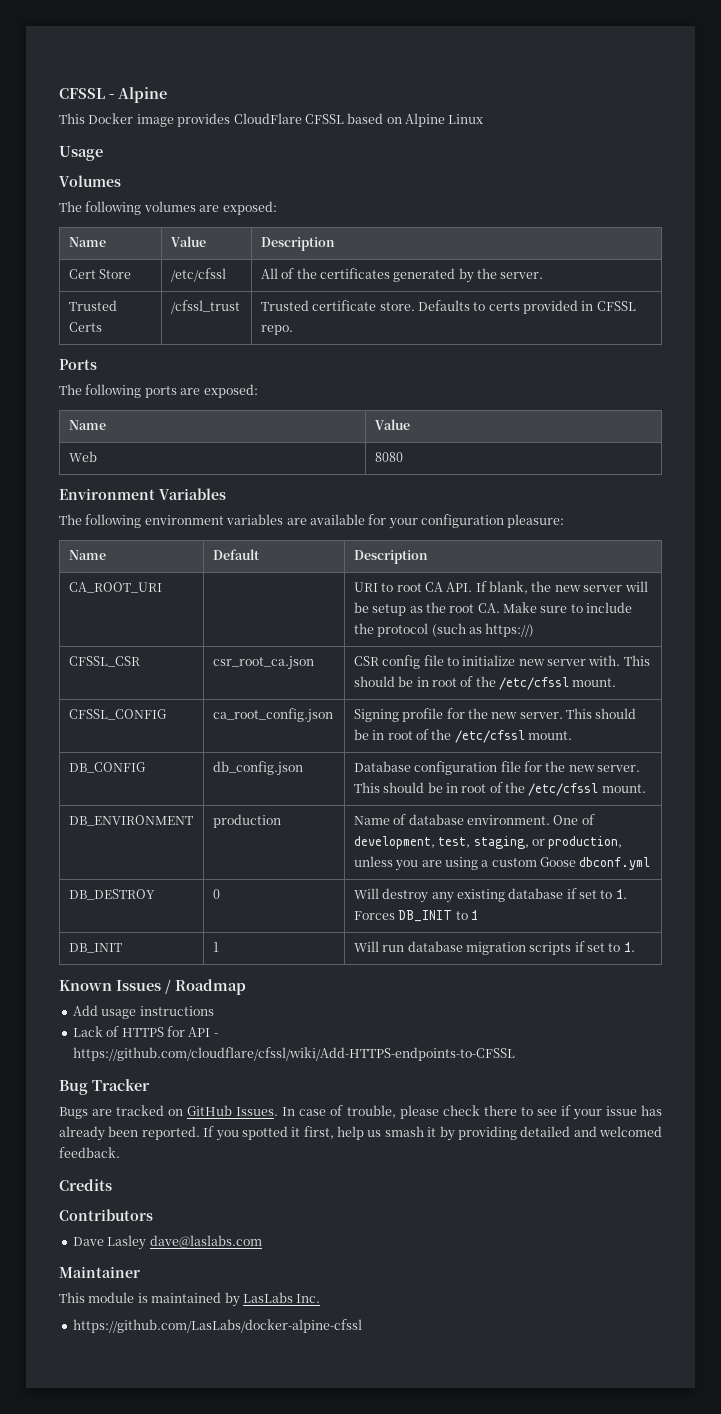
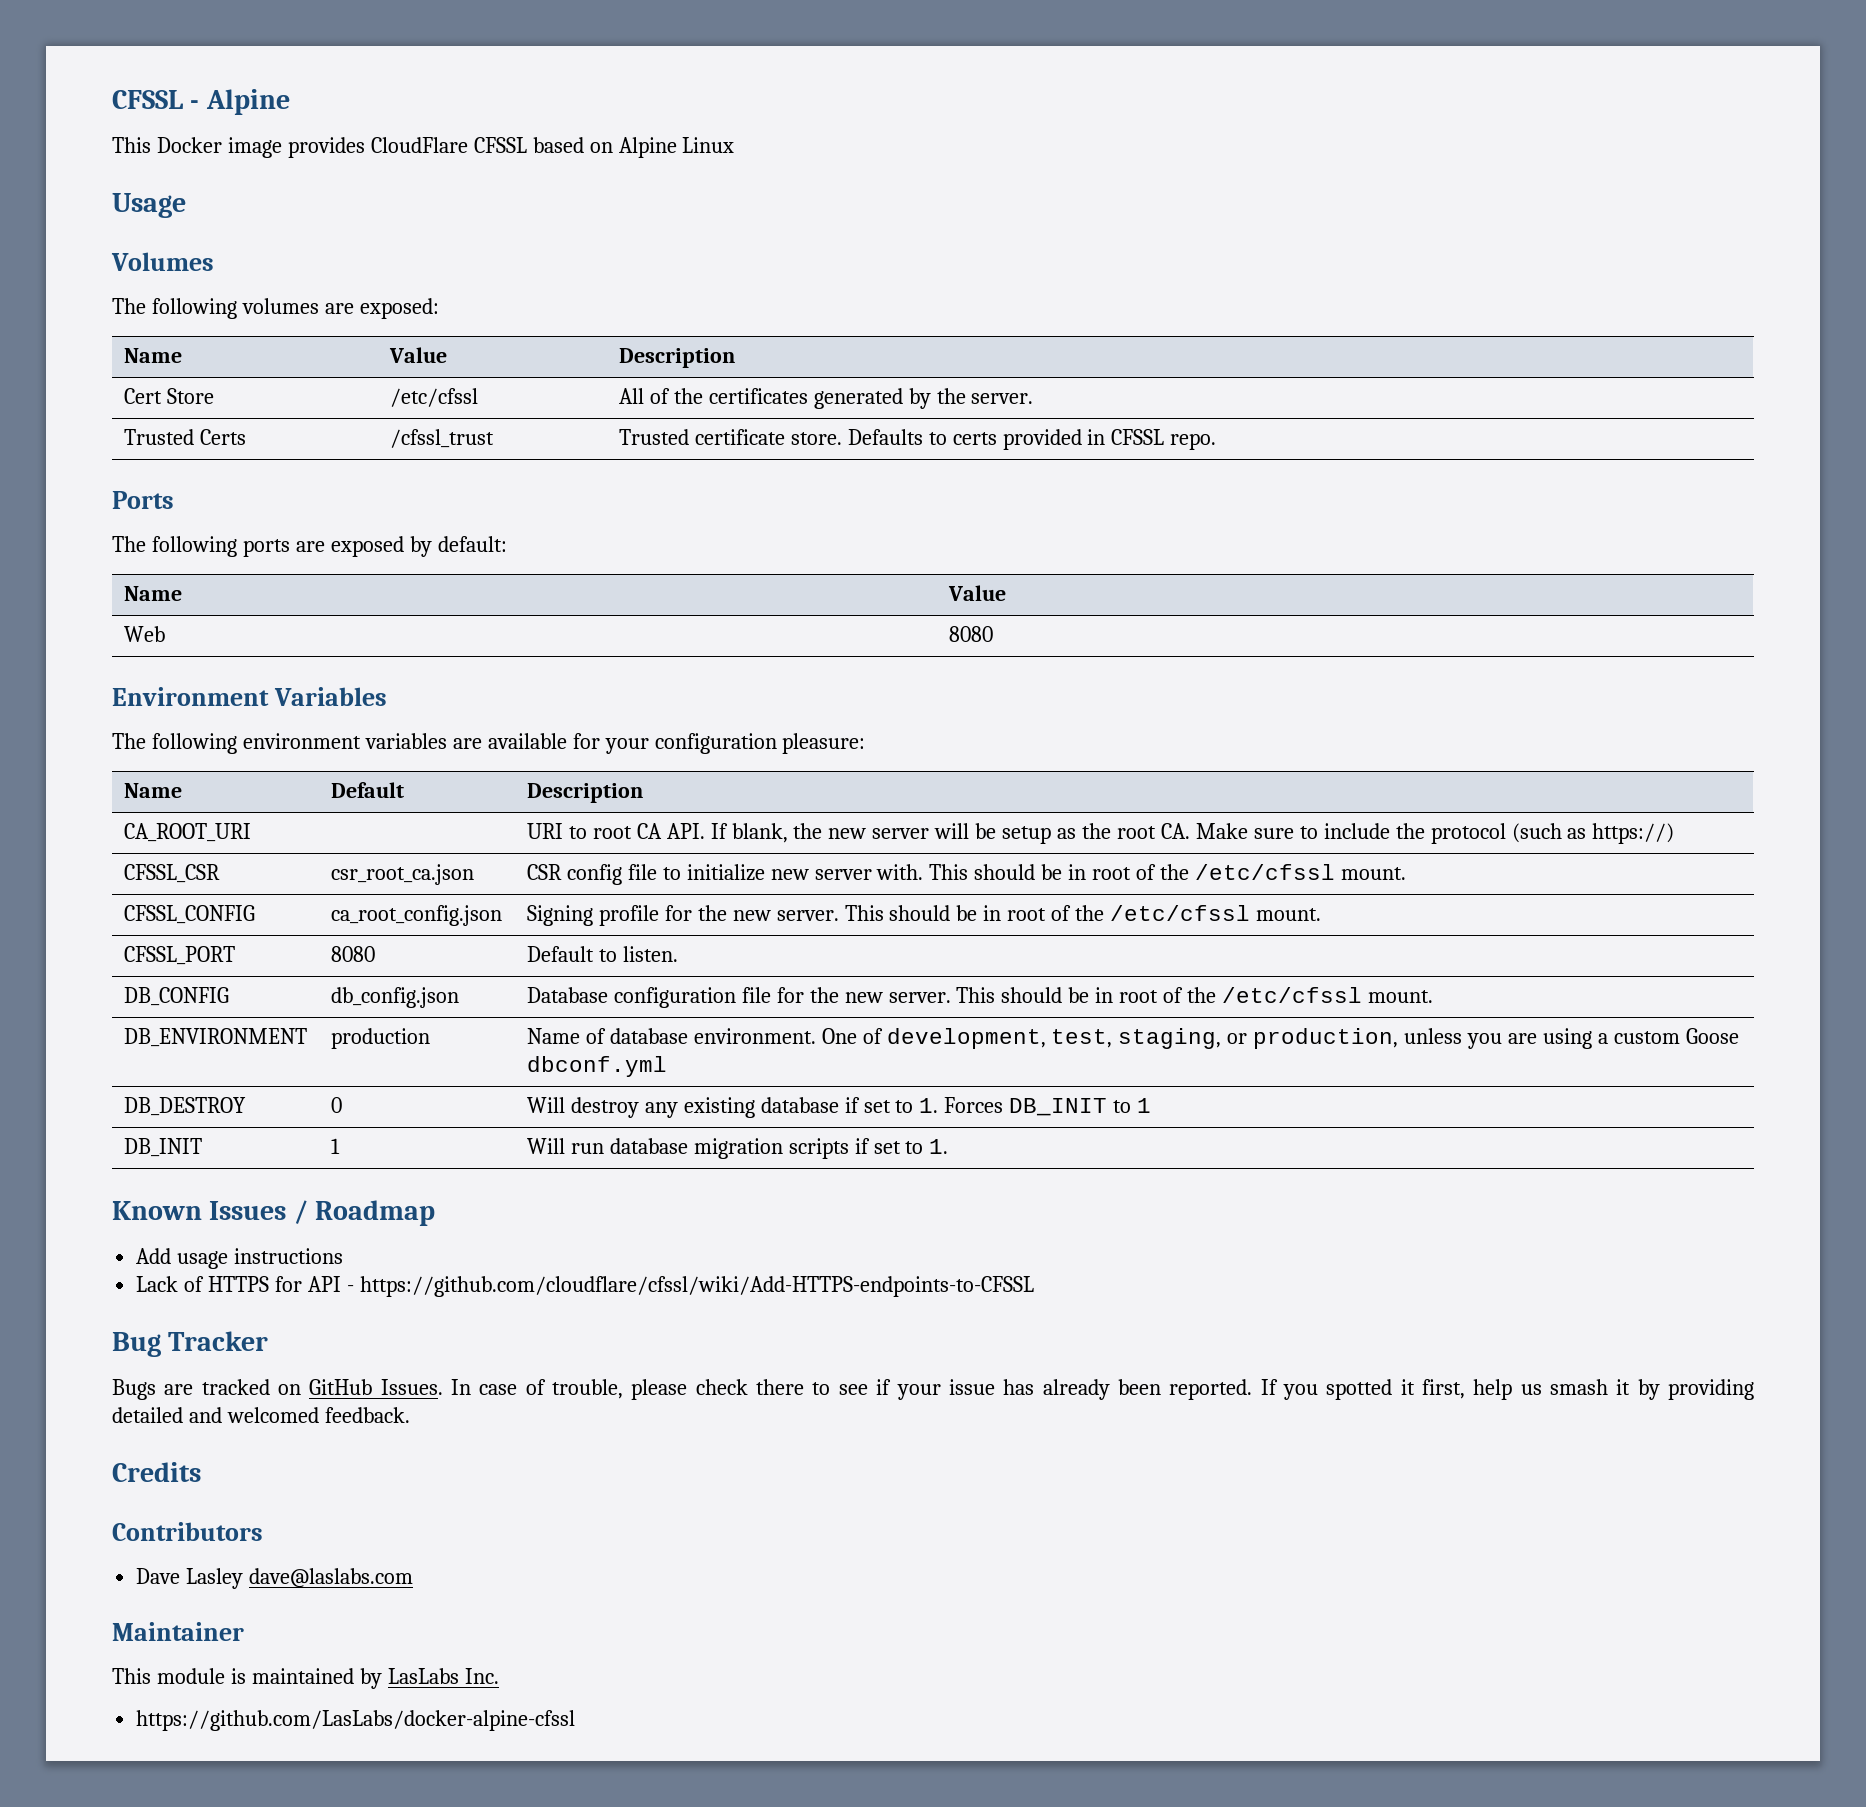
[203,384,258,398] exposed: -> [330,536,507,557] exposed by default:
(573, 735) none -> [123,946,235,965] [330,946,375,962] [526,946,678,962] // CFSSL_PORT | 8080 | Default to listen.

